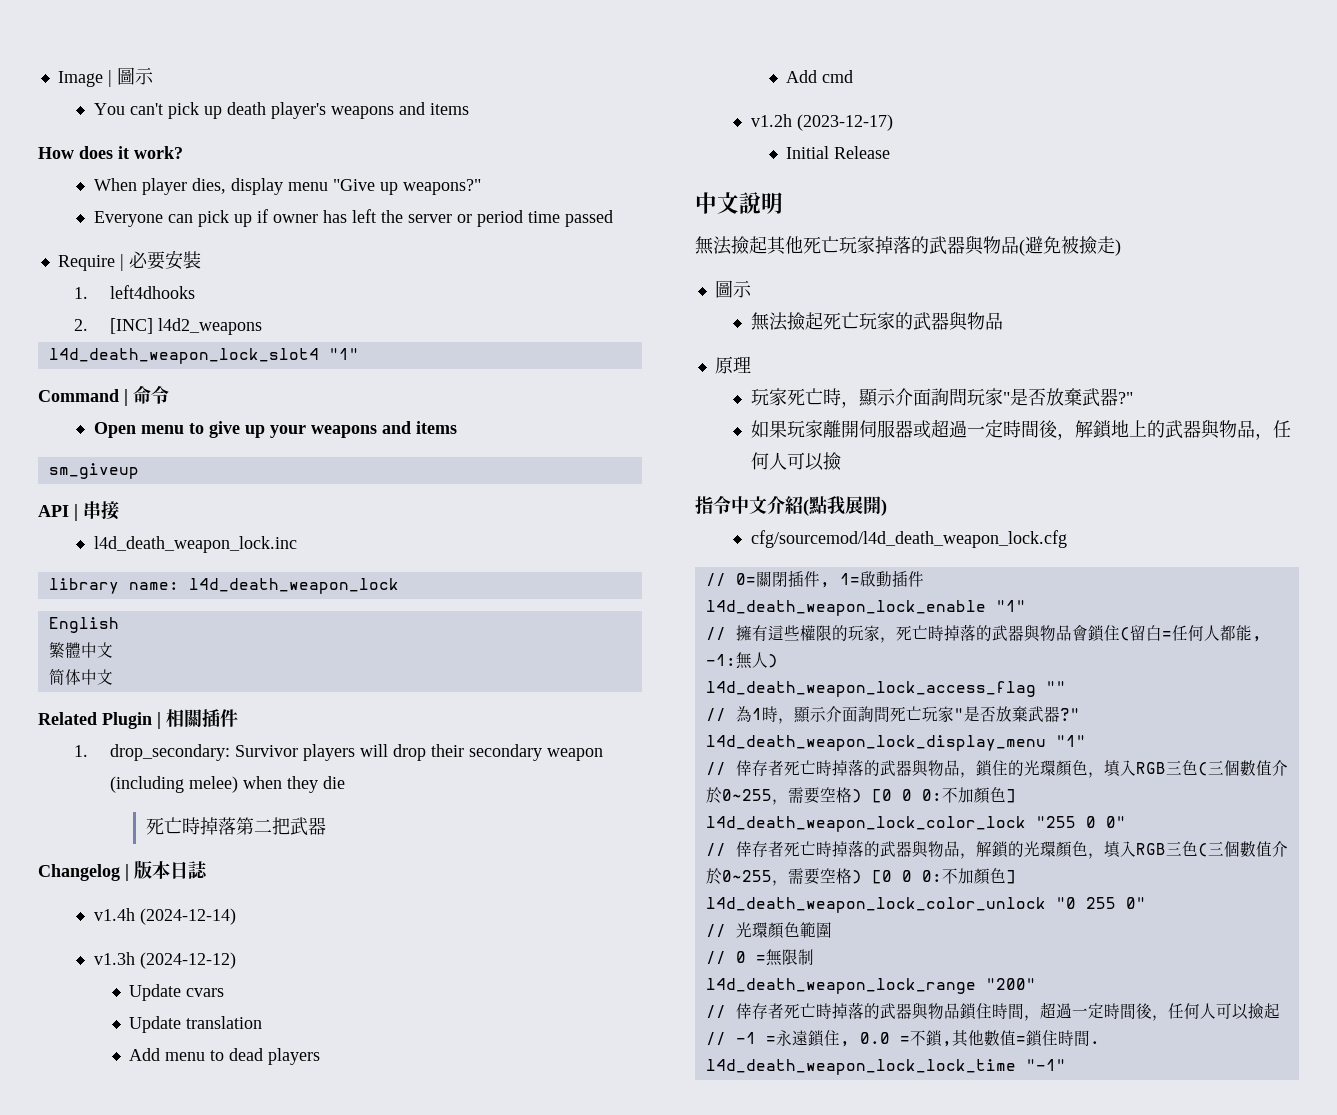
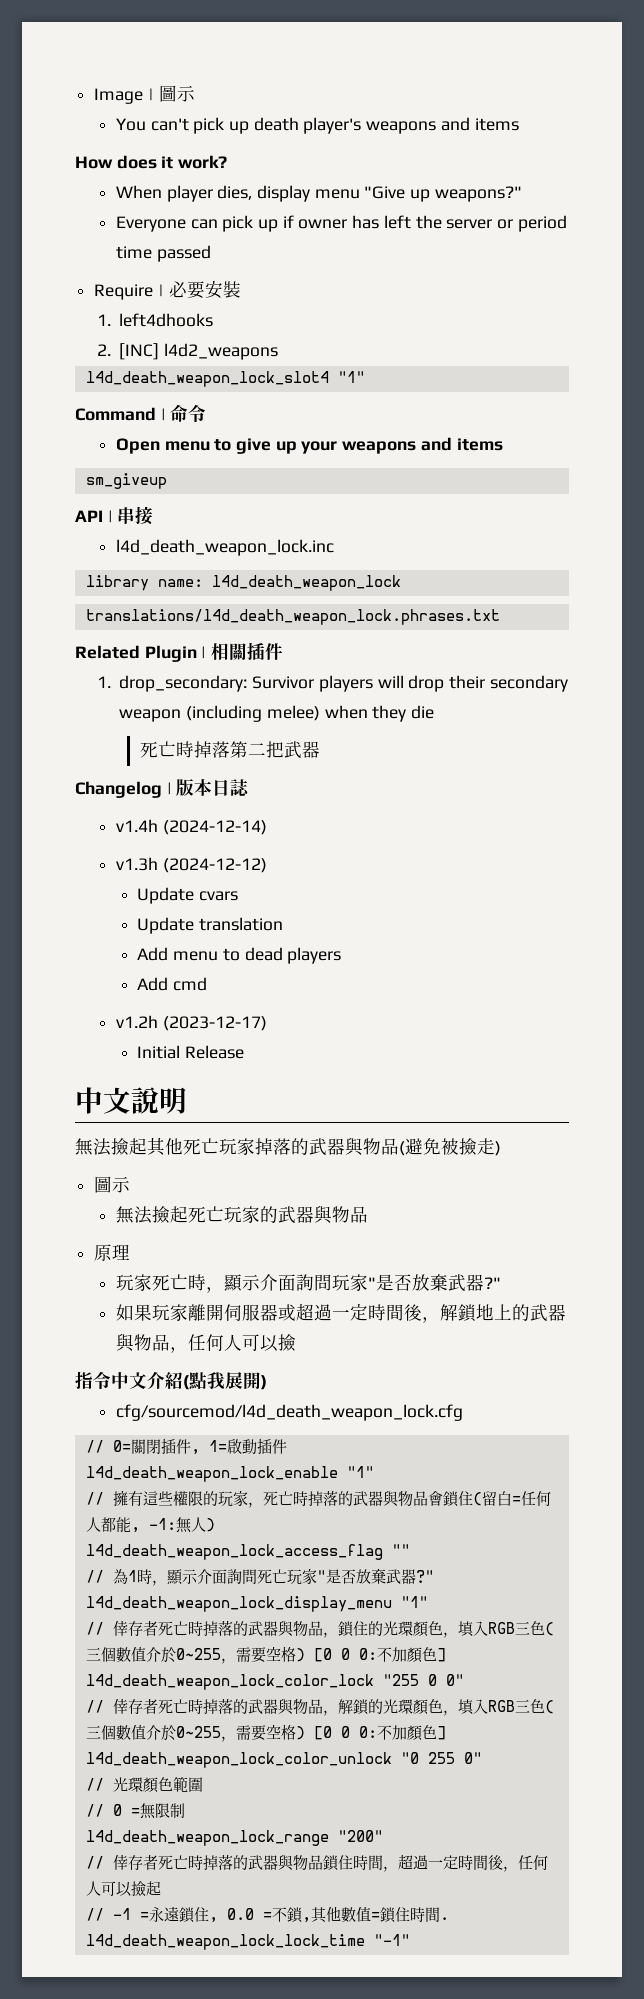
[48,617,119,633] [48,642,113,659] [48,669,113,685] English // 繁體中文 // 简体中文 -> [85,609,500,625] translations/l4d_death_weapon_lock.phrases.txt

